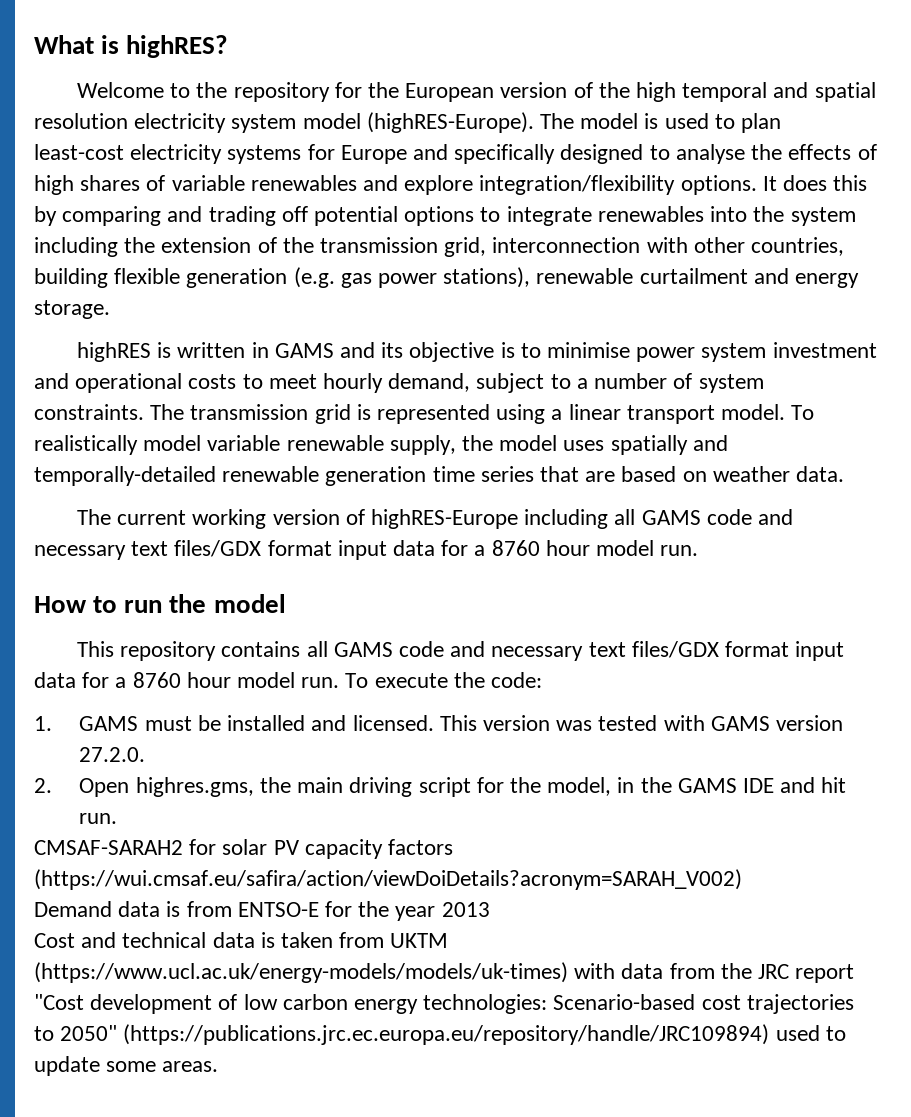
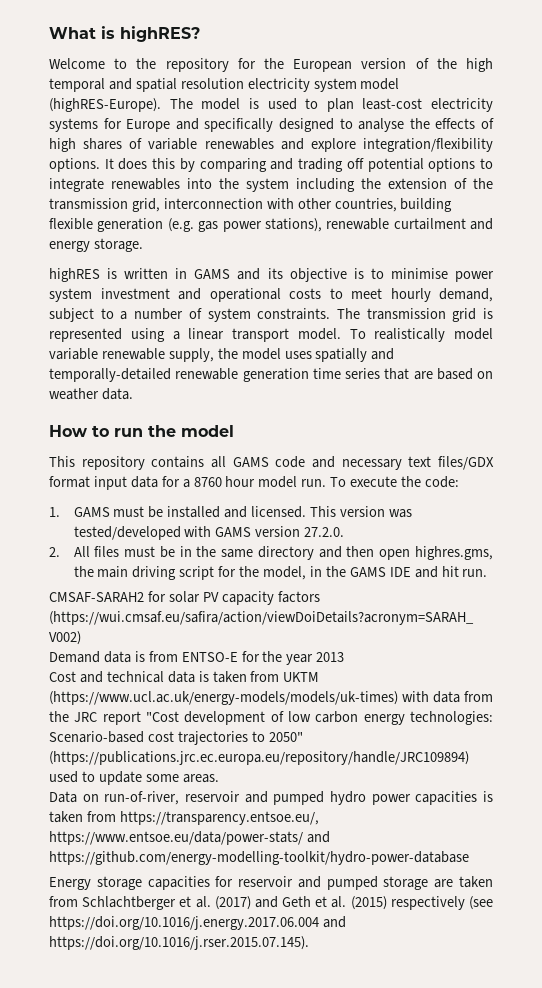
[76,509,794,529] [34,540,699,560] // The current working version of highRES-Europe including all GAMS code and necessary text files/GDX format input data for a 8760 hour model run. -> (133, 394) none
[598,715,658,731] tested -> [73,526,181,540] tested/developed
[79,778,130,797] Open -> [73,546,411,560] All files must be in the same directory and then open
(219, 1066) none -> [49,791,493,805] [49,811,319,825] [49,831,330,845] [49,851,469,865] [49,876,493,890] [49,896,494,910] [49,916,346,930] [49,936,309,950] // Data on run-of-river, reservoir and pumped hydro power capacities is taken from https://transparency.entsoe.eu/, https://www.entsoe.eu/data/power-stats/ and https://github.com/energy-modelling-toolkit/hydro-power-database // Energy storage capacities for reservoir and pumped storage are taken from Schlachtberger et al. (2017) and Geth et al. (2015) respectively (see https://doi.org/10.1016/j.energy.2017.06.004 and https://doi.org/10.1016/j.rser.2015.07.145).

